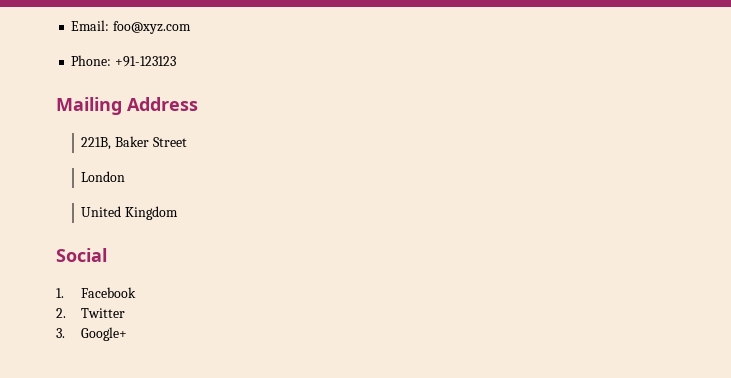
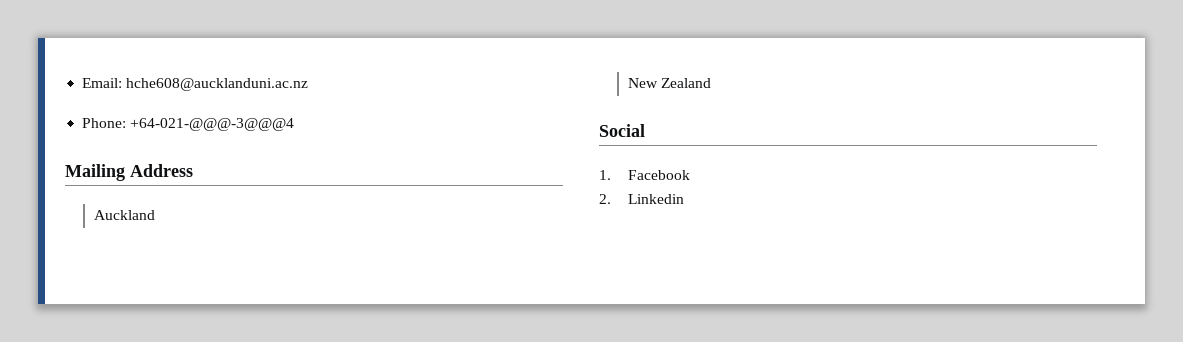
[113,21,192,34] foo@xyz.com -> [126,78,309,91] hche608@aucklanduni.ac.nz
[115,56,177,67] +91-123123 -> [130,118,295,131] +64-021-@@@-3@@@4
[81,136,187,150] [81,171,126,182] [81,206,179,220] 221B, Baker Street // London // United Kingdom -> [93,210,155,220] [627,78,712,88] Auckland // New Zealand
[81,308,126,318] [56,327,128,341] Twitter // 3. Google+ -> [627,194,684,204] Linkedin

